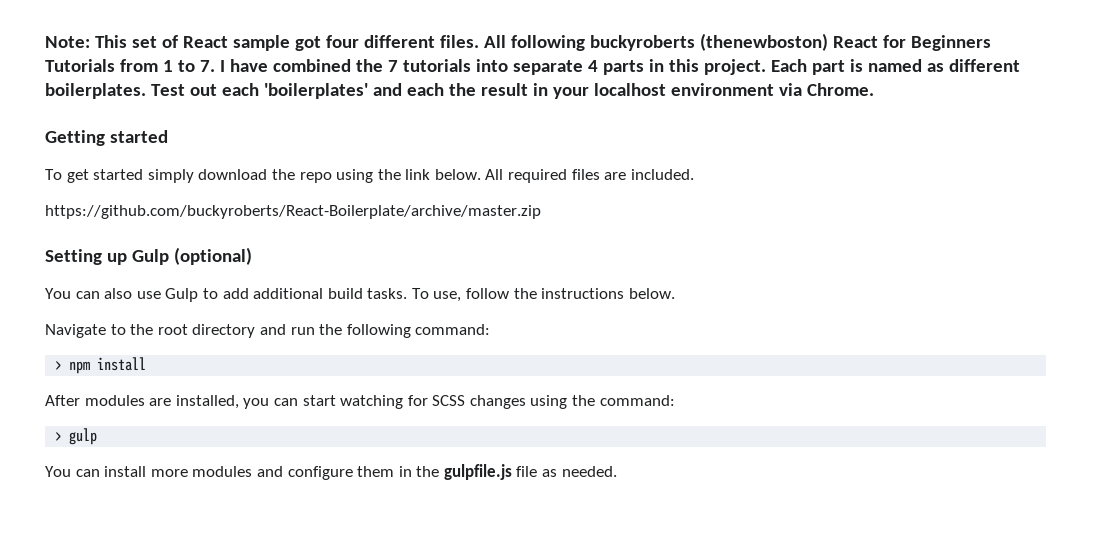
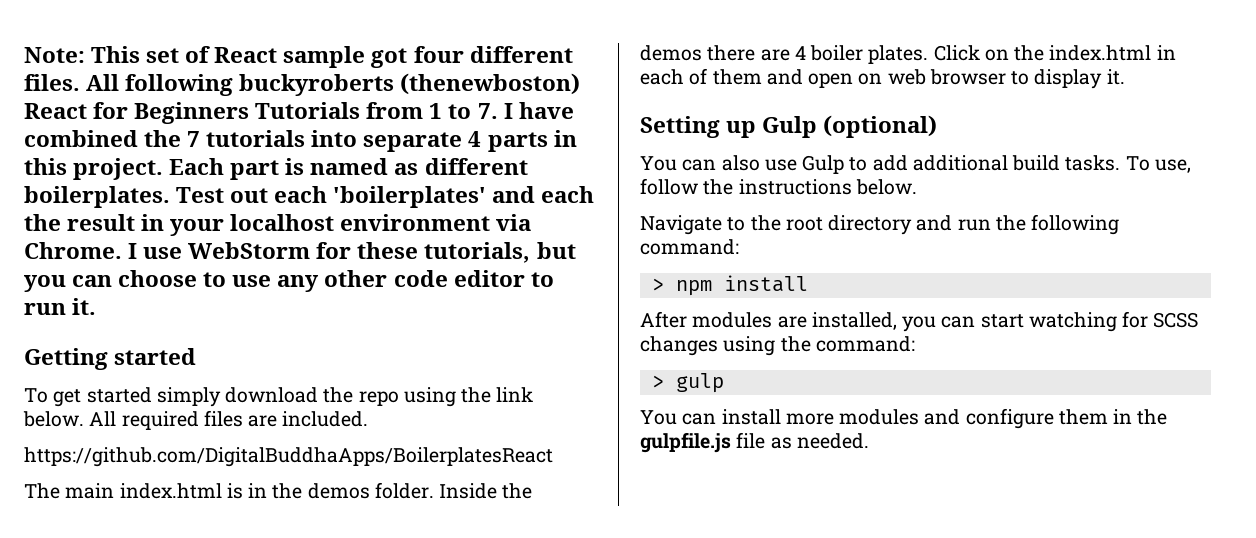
(874, 89) none -> [128,242,576,263] [24,270,554,292] [24,298,97,315] I use WebStorm for these tutorials, but you can choose to use any other code editor to run it.
[45,205,541,219] https://github.com/buckyroberts/React-Boilerplate/archive/master.zip -> [24,447,553,467] [24,482,533,499] [640,45,1176,64] [640,68,1125,89] https://github.com/DigitalBuddhaApps/BoilerplatesReact // The main index.html is in the demos folder. Inside the demos there are 4 boiler plates. Click on the index.html in each of them and open on web browser to display it.

